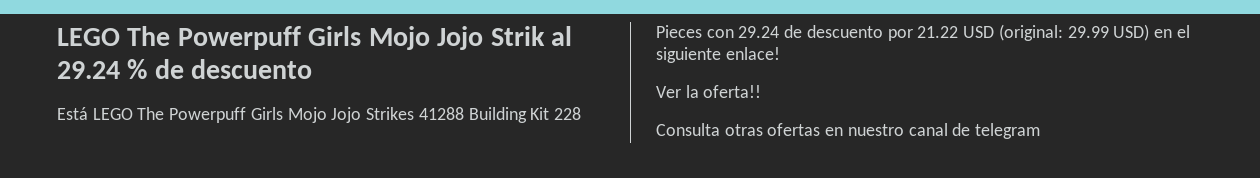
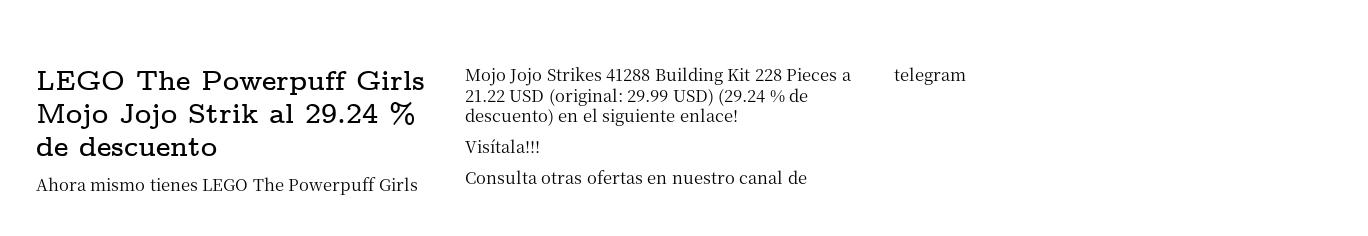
[57,107,88,120] Está -> [36,177,198,191] Ahora mismo tienes
[706,25,913,41] con 29.24 de descuento por -> [841,72,852,81] a
(1150, 32) none -> [718,88,809,106] [465,108,554,126] (29.24 % de descuento)
[656,85,762,98] Ver la oferta!! -> [465,139,540,153] Visítala!!!

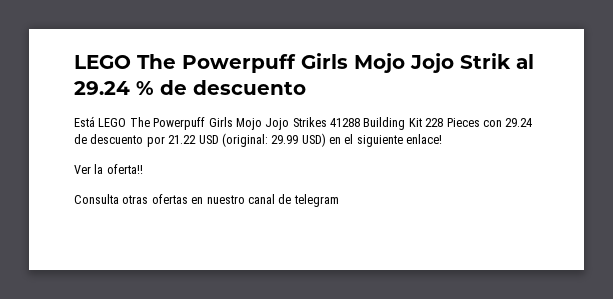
[36,177,198,191] Ahora mismo tienes -> [74,116,95,127] Está
[841,72,852,81] a -> [482,118,533,127] [74,134,165,147] con 29.24 de descuento por
[718,88,809,106] [465,108,554,126] (29.24 % de descuento) -> (326, 140) none
[465,139,540,153] Visítala!!! -> [74,164,143,174] Ver la oferta!!

